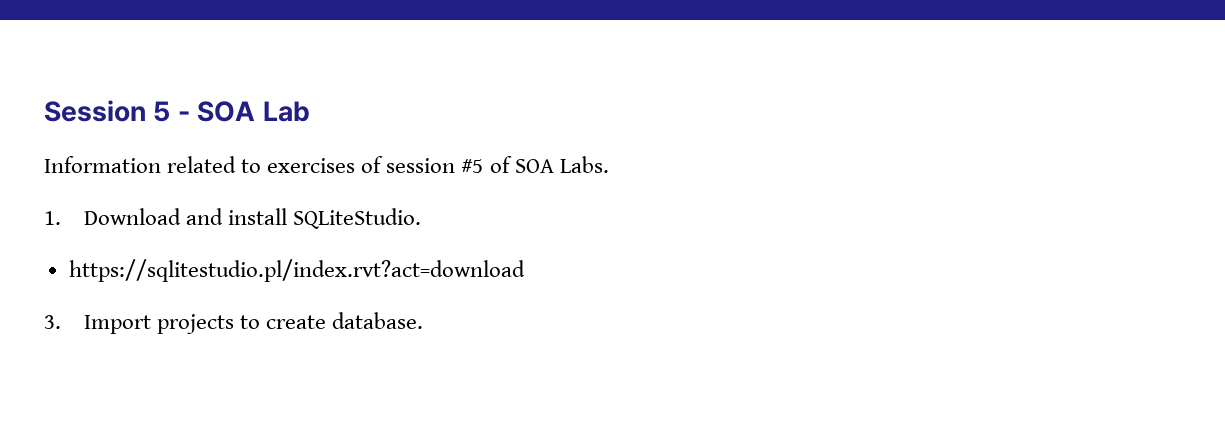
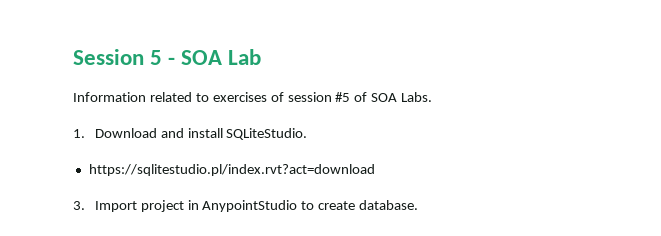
[157,314,235,334] projects -> [140,200,298,212] project in AnypointStudio

